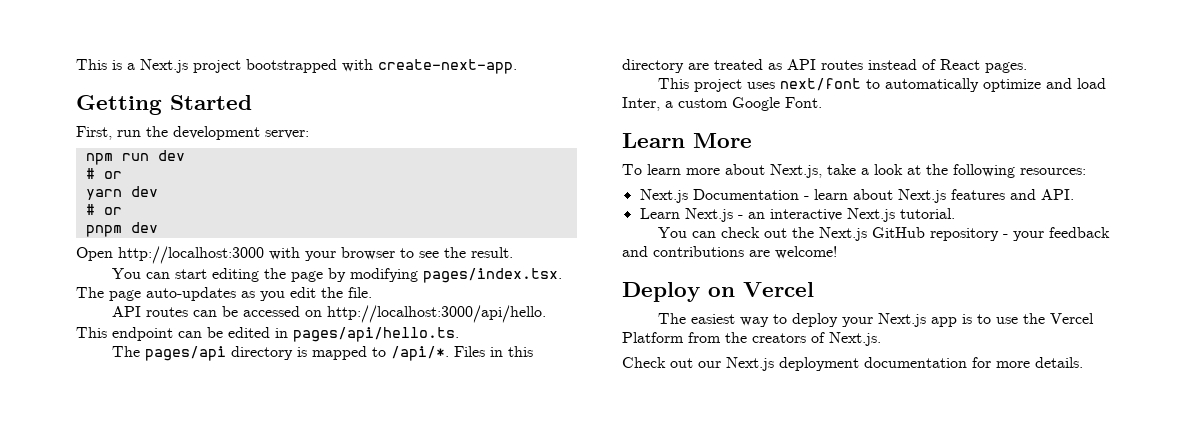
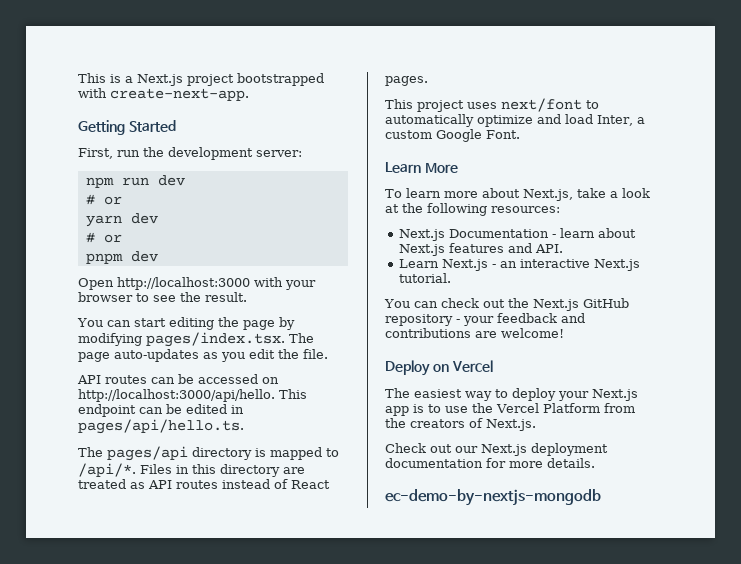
(1083, 362) none -> [385,489,601,506] // ec-demo-by-nextjs-mongodb

